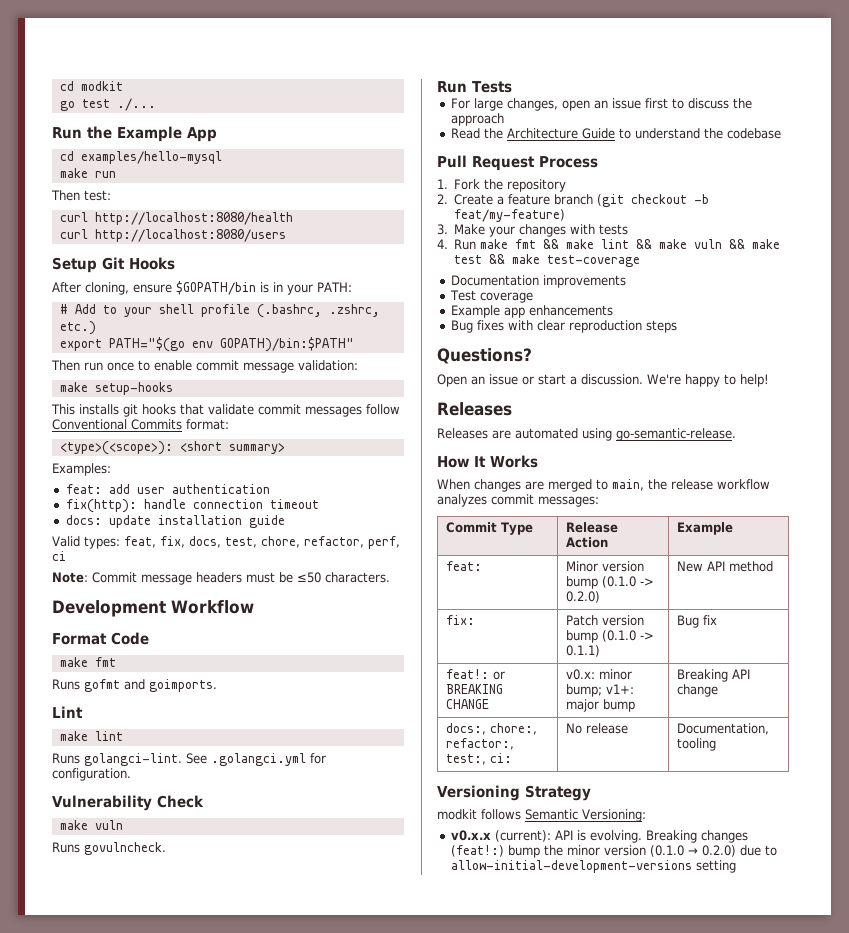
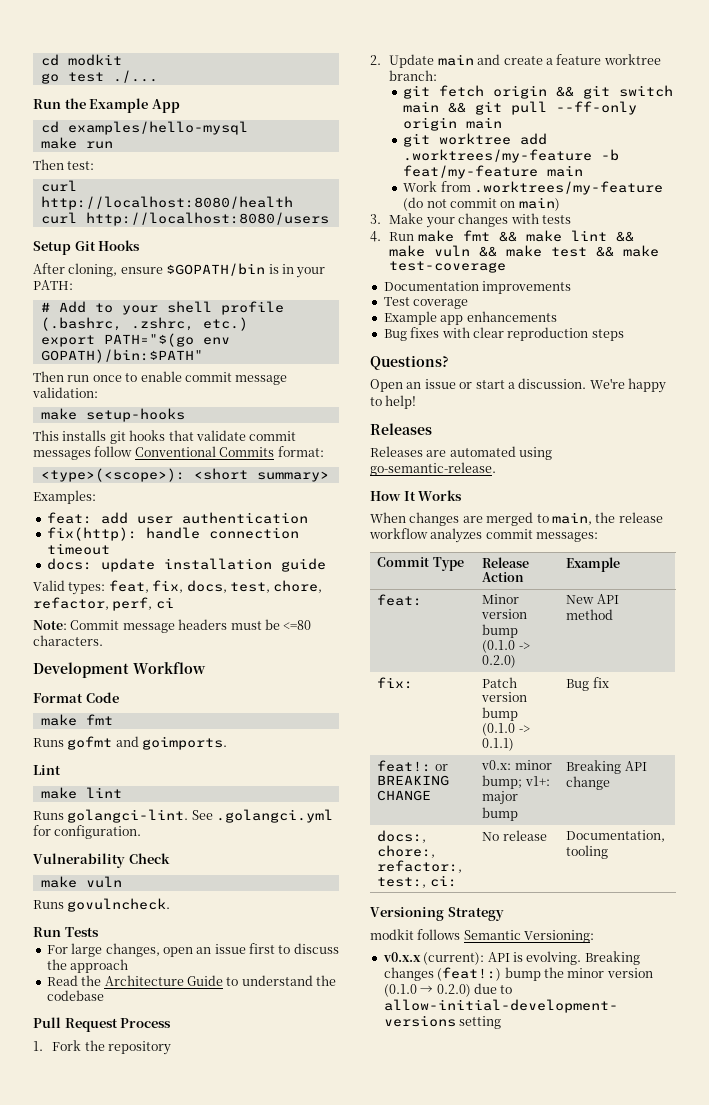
[297,572,321,583] ≤50 -> [283,620,312,630] <=80
[454,194,710,207] [454,209,566,222] Create a feature branch (git checkout -b feat/my-feature) -> [389,54,661,68] [389,70,438,81] [403,85,674,99] [403,101,638,115] [403,117,503,131] [403,133,548,147] [403,149,620,163] [403,165,584,179] [403,181,663,195] [403,197,560,211] Update main and create a feature worktree branch: // git fetch origin && git switch main && git pull --ff-only origin main // git worktree add .worktrees/my-feature -b feat/my-feature main // Work from .worktrees/my-feature (do not commit on main)

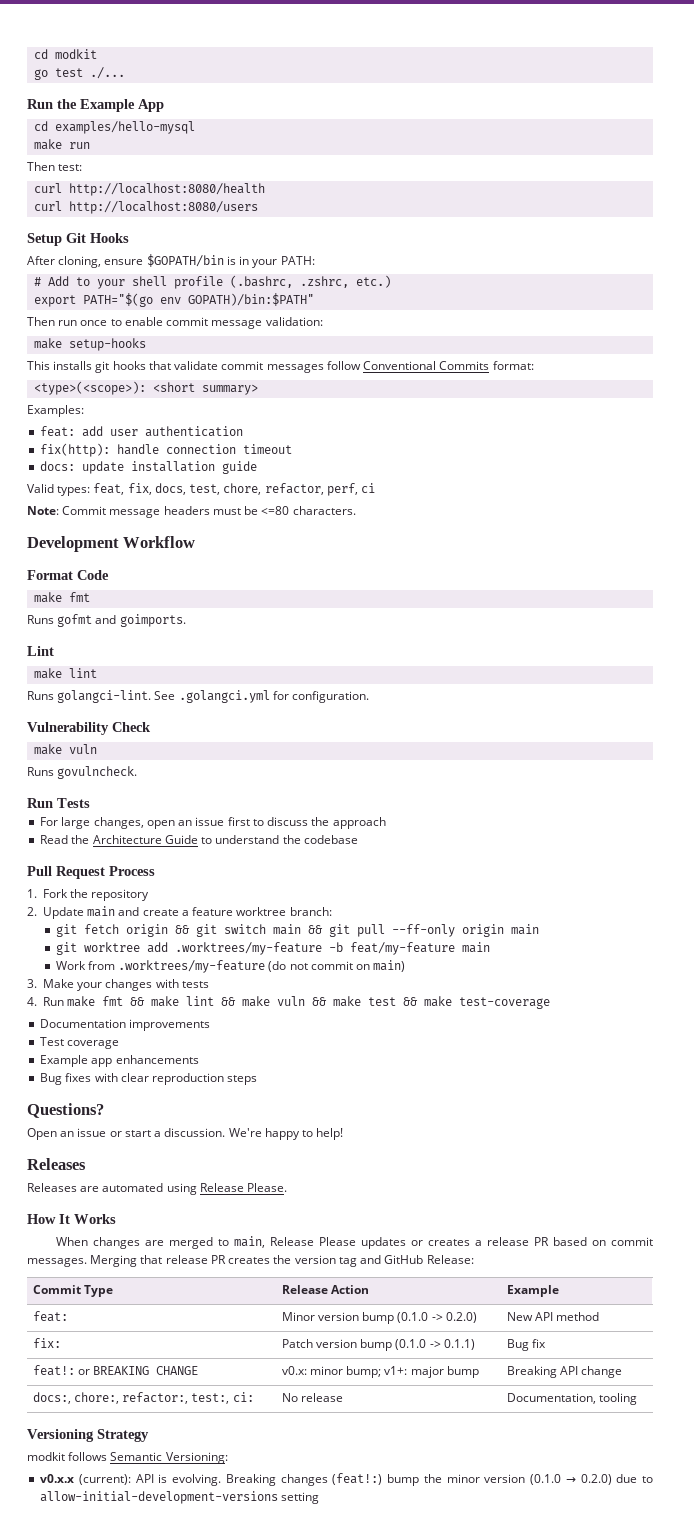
[370,462,496,476] go-semantic-release. -> [199,1183,288,1192] Release Please.
[595,512,663,523] [369,528,599,543] the release workflow analyzes commit messages: -> [270,1237,654,1249] [27,1255,474,1267] Release Please updates or creates a release PR based on commit messages. Merging that release PR creates the version tag and GitHub Release:

